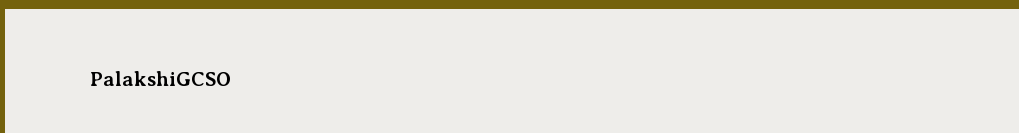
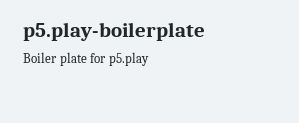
[90,71,231,86] PalakshiGCSO -> [23,22,205,41] [23,52,149,66] p5.play-boilerplate // Boiler plate for p5.play

